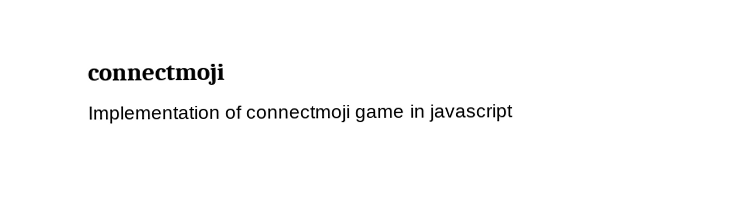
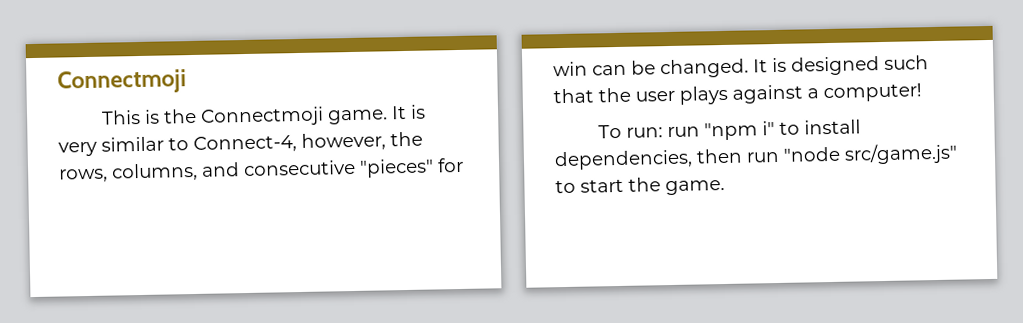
[87,63,225,86] [88,104,514,124] connectmoji // Implementation of connectmoji game in javascript -> [57,69,187,95] [101,104,427,127] [58,131,423,157] [59,157,464,183] [553,55,929,79] [553,83,922,105] [598,119,862,141] [554,142,958,171] [555,177,725,196] Connectmoji // This is the Connectmoji game. It is very similar to Connect-4, however, the rows, columns, and consecutive "pieces" for win can be changed. It is designed such that the user plays against a computer! // To run: run "npm i" to install dependencies, then run "node src/game.js" to start the game.

